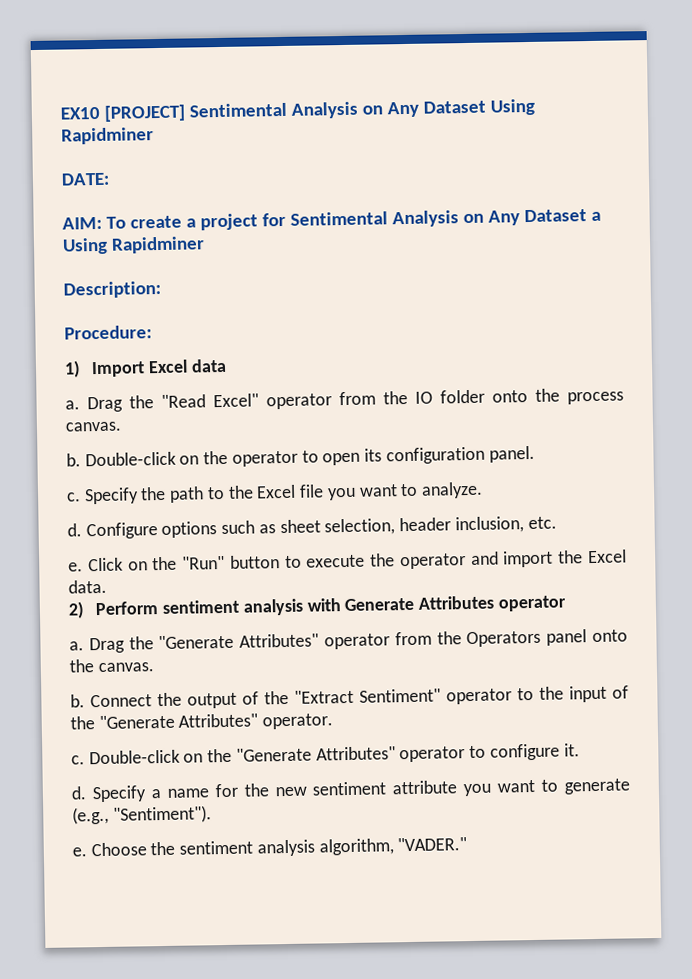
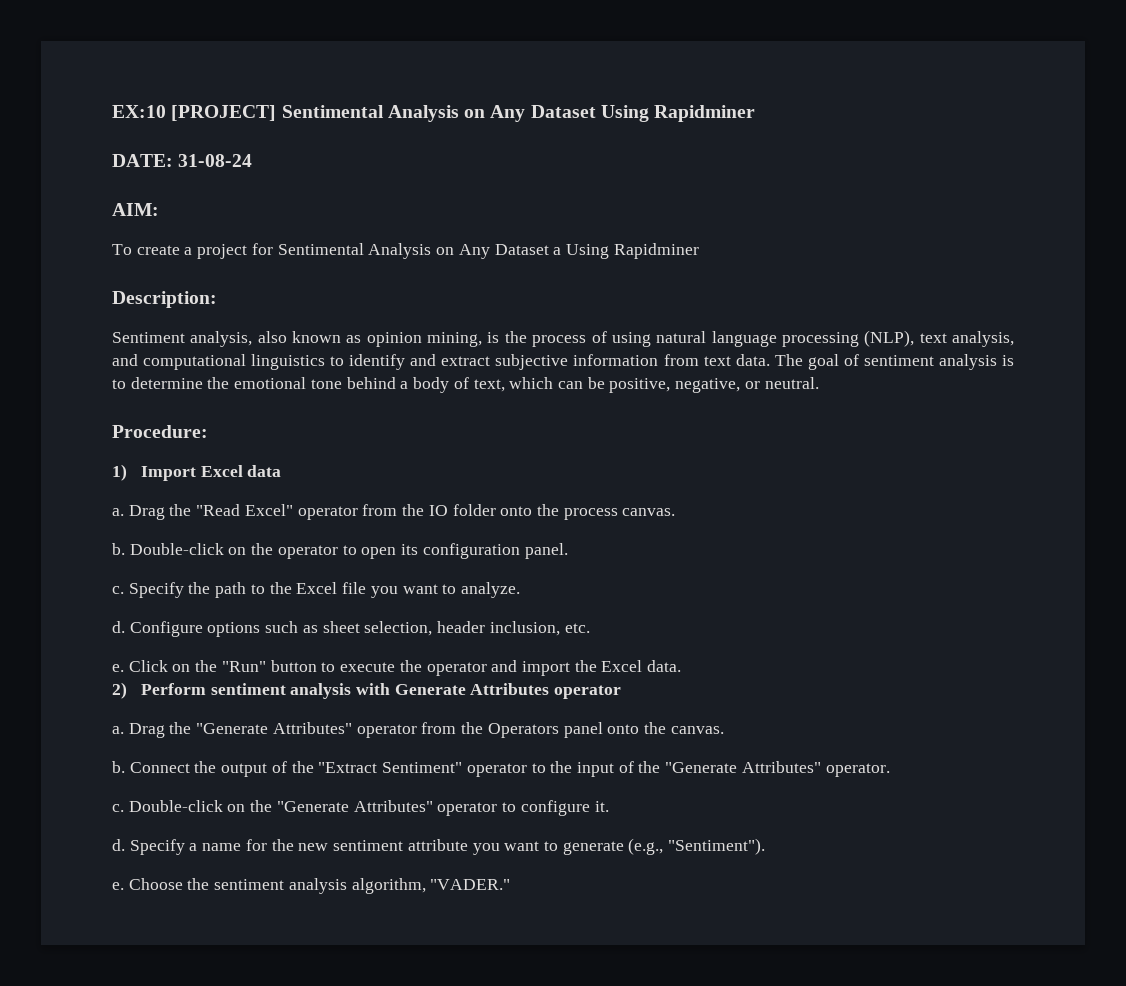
[60,106,100,120] EX10 -> [112,105,166,118] EX:10
(110, 179) none -> [178,154,253,167] 31-08-24
(102, 223) none -> (159, 209) //
(161, 289) none -> [112,330,1015,347] [112,354,1014,370] [112,377,819,393] // Sentiment analysis, also known as opinion mining, is the process of using natural language processing (NLP), text analysis, and computational linguistics to identify and extract subjective information from text data. The goal of sentiment analysis is to determine the emotional tone behind a body of text, which can be positive, negative, or neutral.

